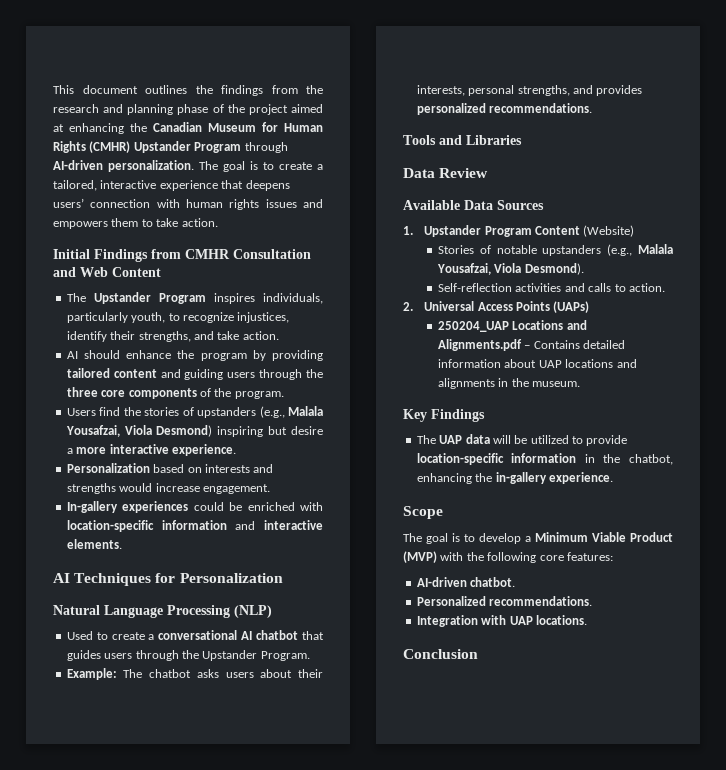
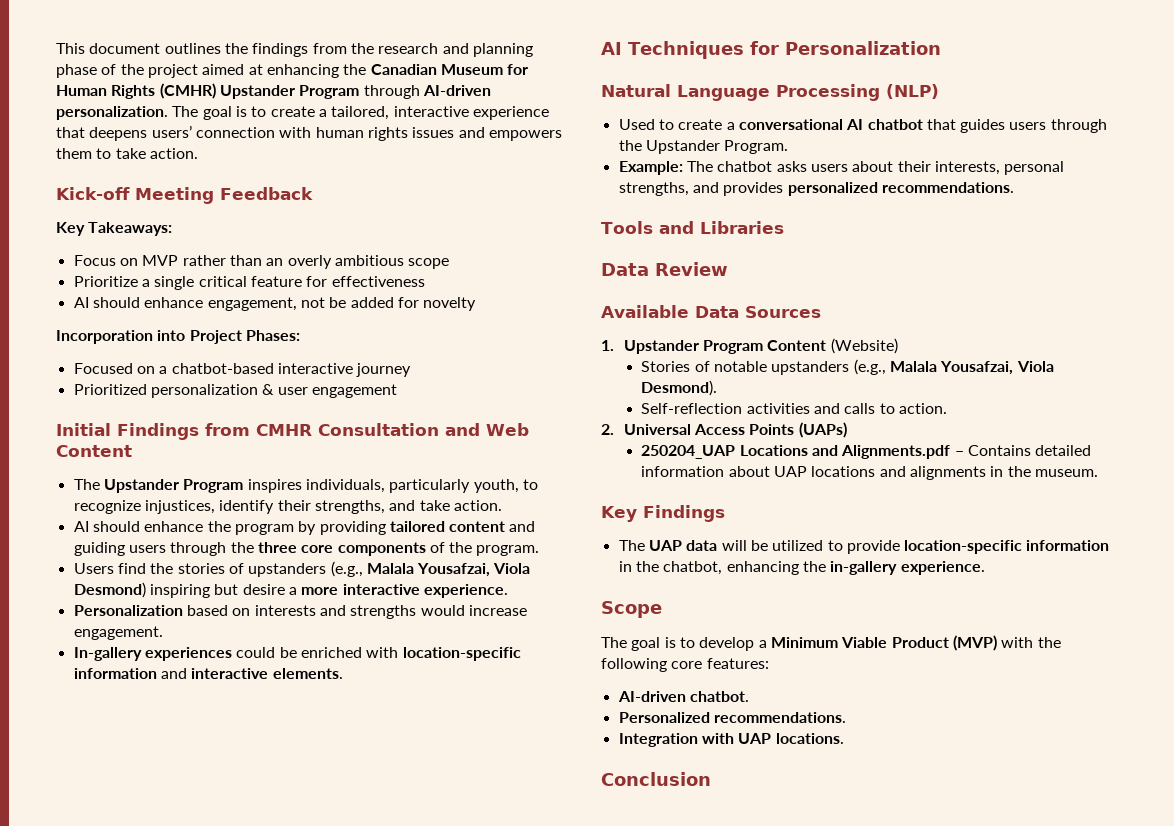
(218, 222) none -> [56,187,313,204] [56,222,173,236] [73,255,450,269] [73,276,425,290] [73,297,477,311] [56,330,300,344] [73,363,412,377] [73,384,397,398] // Kick-off Meeting Feedback // Key Takeaways: // Focus on MVP rather than an overly ambitious scope // Prioritize a single critical feature for effectiveness // AI should enhance engagement, not be added for novelty // Incorporation into Project Phases: // Focused on a chatbot-based interactive journey // Prioritized personalization & user engagement

